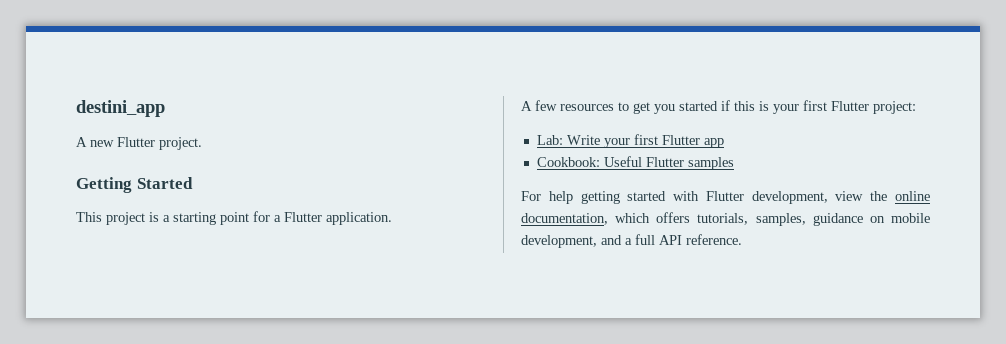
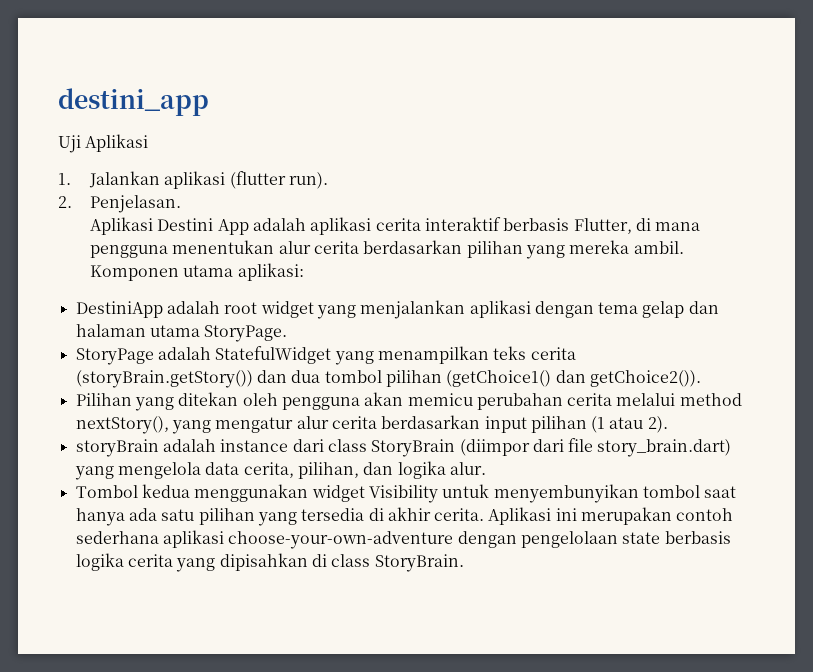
[76,137,202,150] [76,177,193,193] [76,211,392,225] [521,100,916,114] [536,134,724,148] [536,156,734,170] [521,191,930,204] [521,212,930,226] [521,234,742,248] A new Flutter project. // Getting Started // This project is a starting point for a Flutter application. // A few resources to get you started if this is your first Flutter project: // Lab: Write your first Flutter app // Cookbook: Useful Flutter samples // For help getting started with Flutter development, view the online documentation, which offers tutorials, samples, guidance on mobile development, and a full API reference. -> [58,134,149,153] [58,171,328,189] [58,195,181,213] [89,217,701,235] [89,240,684,259] [89,263,304,281] [75,300,719,319] [75,324,288,342] [75,346,576,365] [75,370,701,388] [75,392,742,411] [75,415,668,434] [75,438,732,457] [74,461,486,480] [75,484,737,503] [75,507,734,526] [75,530,731,549] [75,553,464,572] Uji Aplikasi // 1. Jalankan aplikasi (flutter run). // 2. Penjelasan. // Aplikasi Destini App adalah aplikasi cerita interaktif berbasis Flutter, di mana pengguna menentukan alur cerita berdasarkan pilihan yang mereka ambil. Komponen utama aplikasi: // DestiniApp adalah root widget yang menjalankan aplikasi dengan tema gelap dan halaman utama StoryPage. // StoryPage adalah StatefulWidget yang menampilkan teks cerita (storyBrain.getStory()) dan dua tombol pilihan (getChoice1() dan getChoice2()). // Pilihan yang ditekan oleh pengguna akan memicu perubahan cerita melalui method nextStory(), yang mengatur alur cerita berdasarkan input pilihan (1 atau 2). // storyBrain adalah instance dari class StoryBrain (diimpor dari file story_brain.dart) yang mengelola data cerita, pilihan, dan logika alur. // Tombol kedua menggunakan widget Visibility untuk menyembunyikan tombol saat hanya ada satu pilihan yang tersedia di akhir cerita. Aplikasi ini merupakan contoh sederhana aplikasi choose-your-own-adventure dengan pengelolaan state berbasis logika cerita yang dipisahkan di class StoryBrain.

